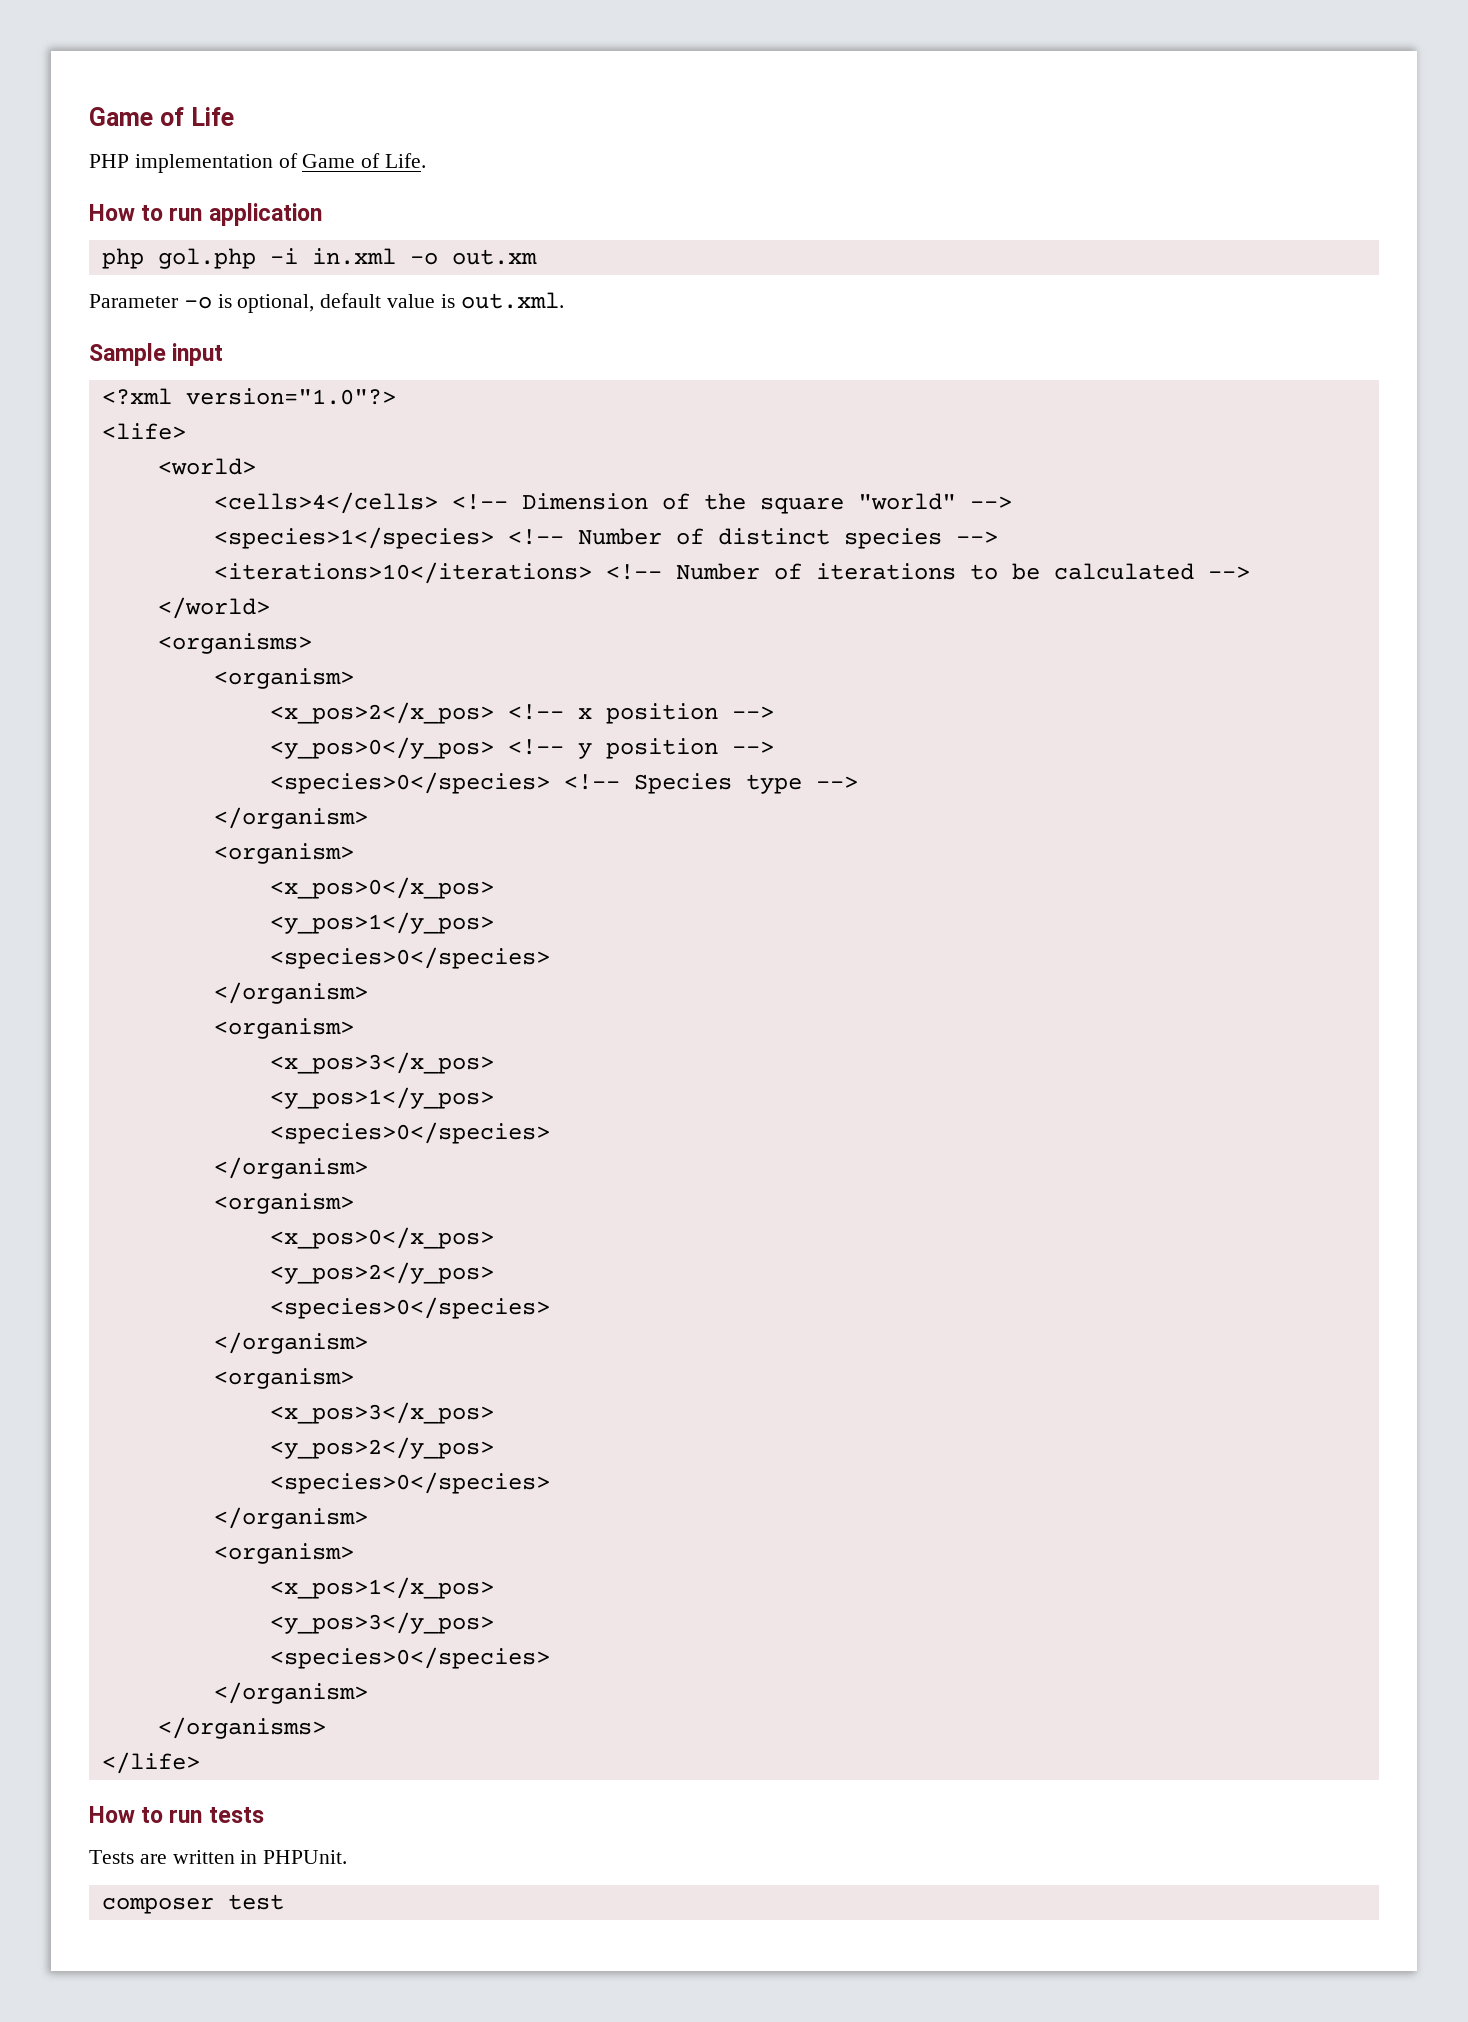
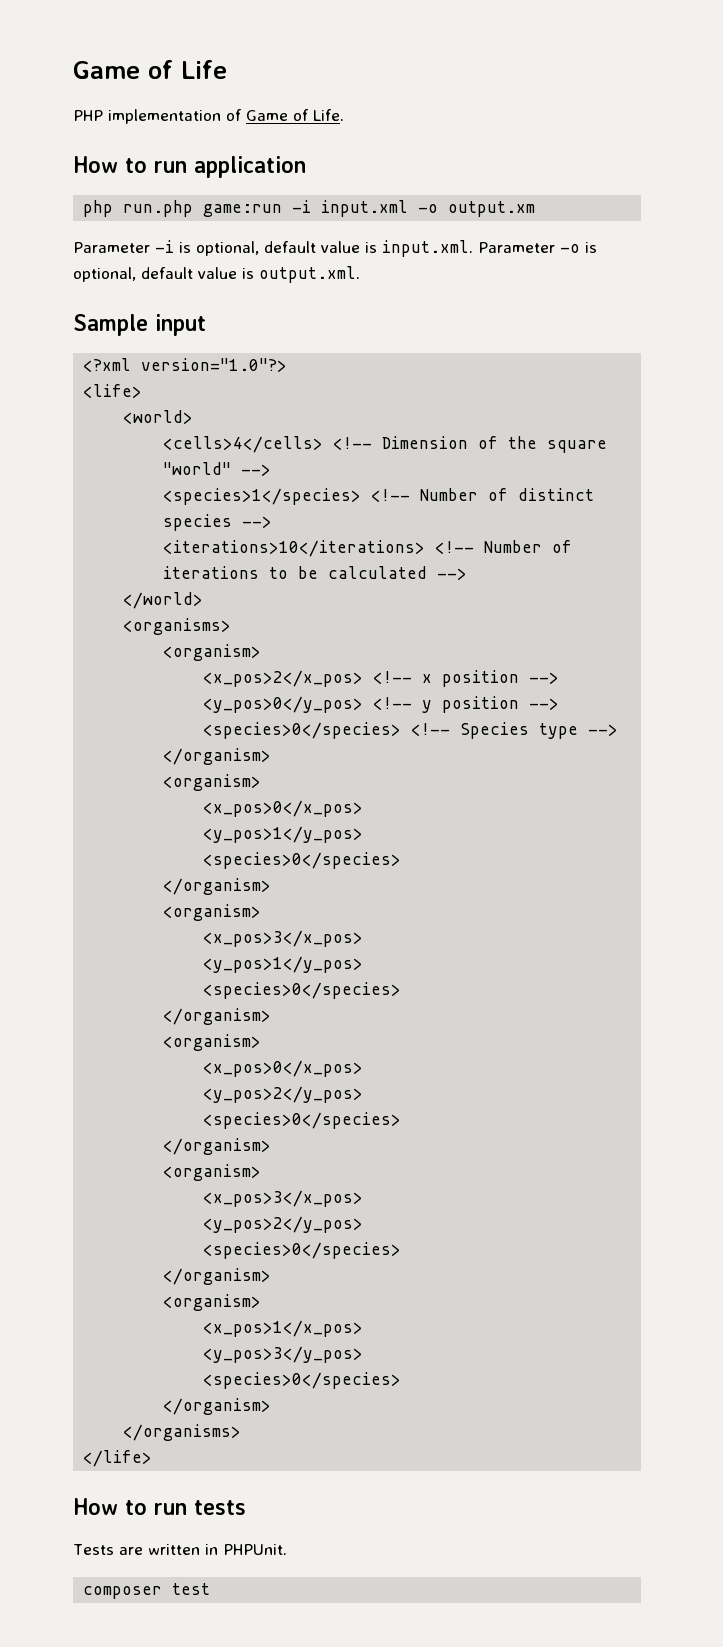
[157,248,537,269] gol.php -i in.xml -o out.xm // -> [123,200,536,217] [73,240,473,257] run.php game:run -i input.xml -o output.xm // Parameter -i is optional, default value is input.xml.
[460,292,564,309] out.xml. -> [259,266,360,283] output.xml.

